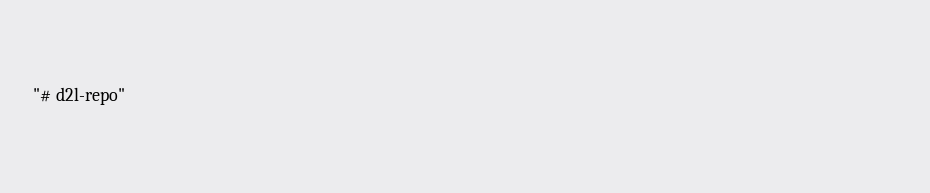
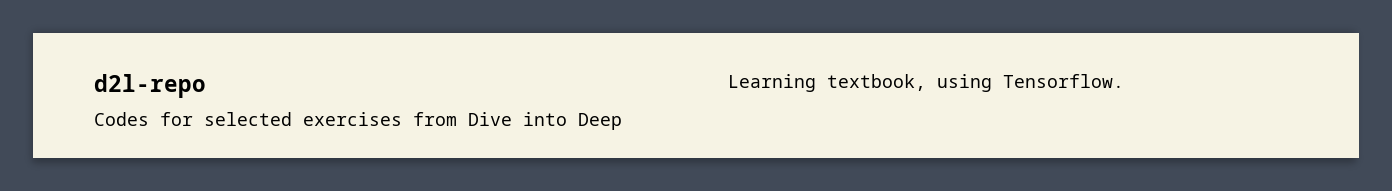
[33,87,125,105] "# d2l-repo" -> [94,74,206,98] [94,112,622,130] [728,74,1124,92] d2l-repo // Codes for selected exercises from Dive into Deep Learning textbook, using Tensorflow.

